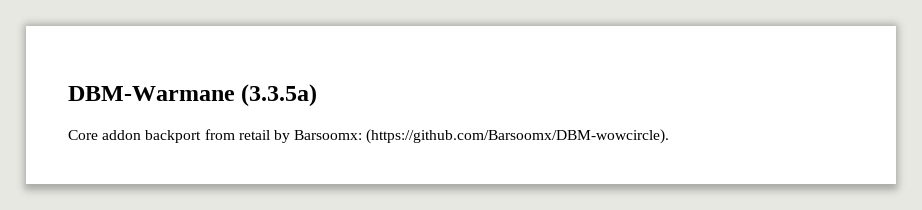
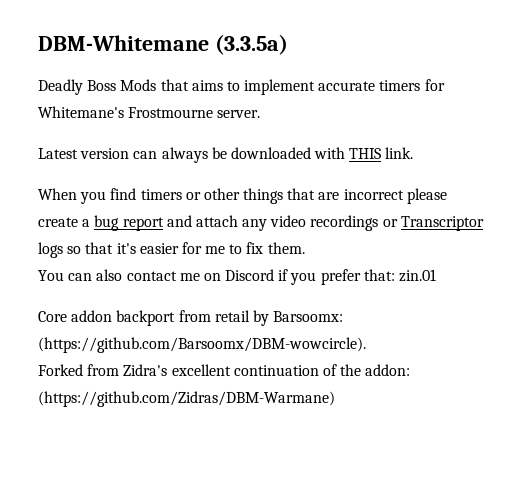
[68,86,235,101] DBM-Warmane -> [38,35,209,51] DBM-Whitemane
(318, 95) none -> [38,79,445,95] [38,106,261,118] [38,147,414,163] [38,188,447,204] [38,215,484,231] [38,242,305,258] [38,269,437,285] // Deadly Boss Mods that aims to implement accurate timers for Whitemane's Frostmourne server. // Latest version can always be downloaded with THIS link. // When you find timers or other things that are incorrect please create a bug report and attach any video recordings or Transcriptor logs so that it's easier for me to fix them. // You can also contact me on Discord if you prefer that: zin.01
(670, 136) none -> [38,364,411,376] [38,391,335,407] // Forked from Zidra's excellent continuation of the addon: (https://github.com/Zidras/DBM-Warmane)

